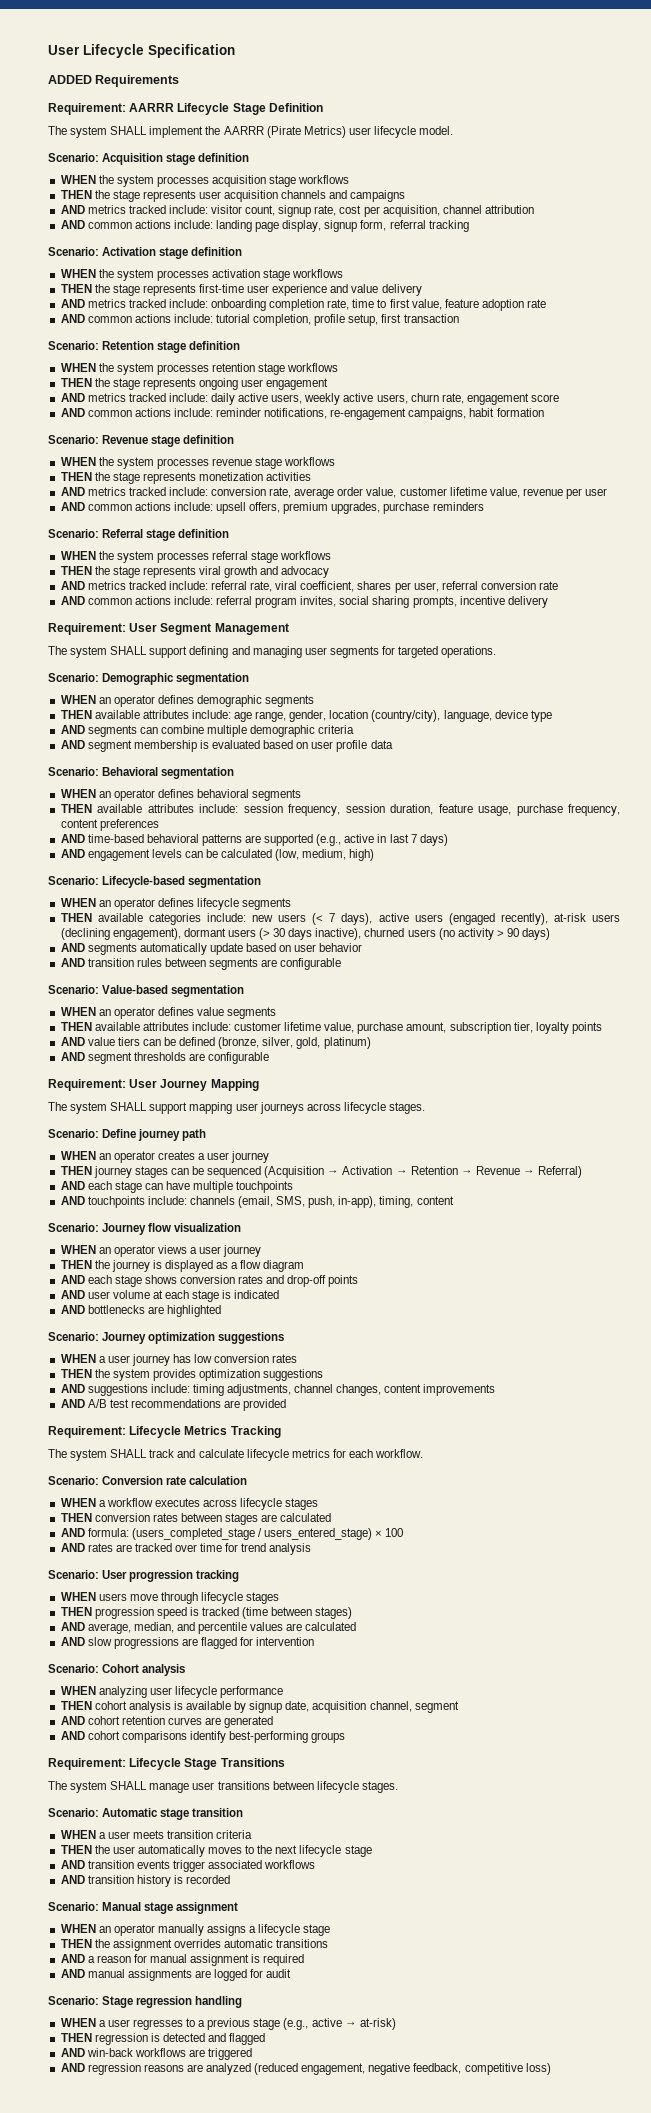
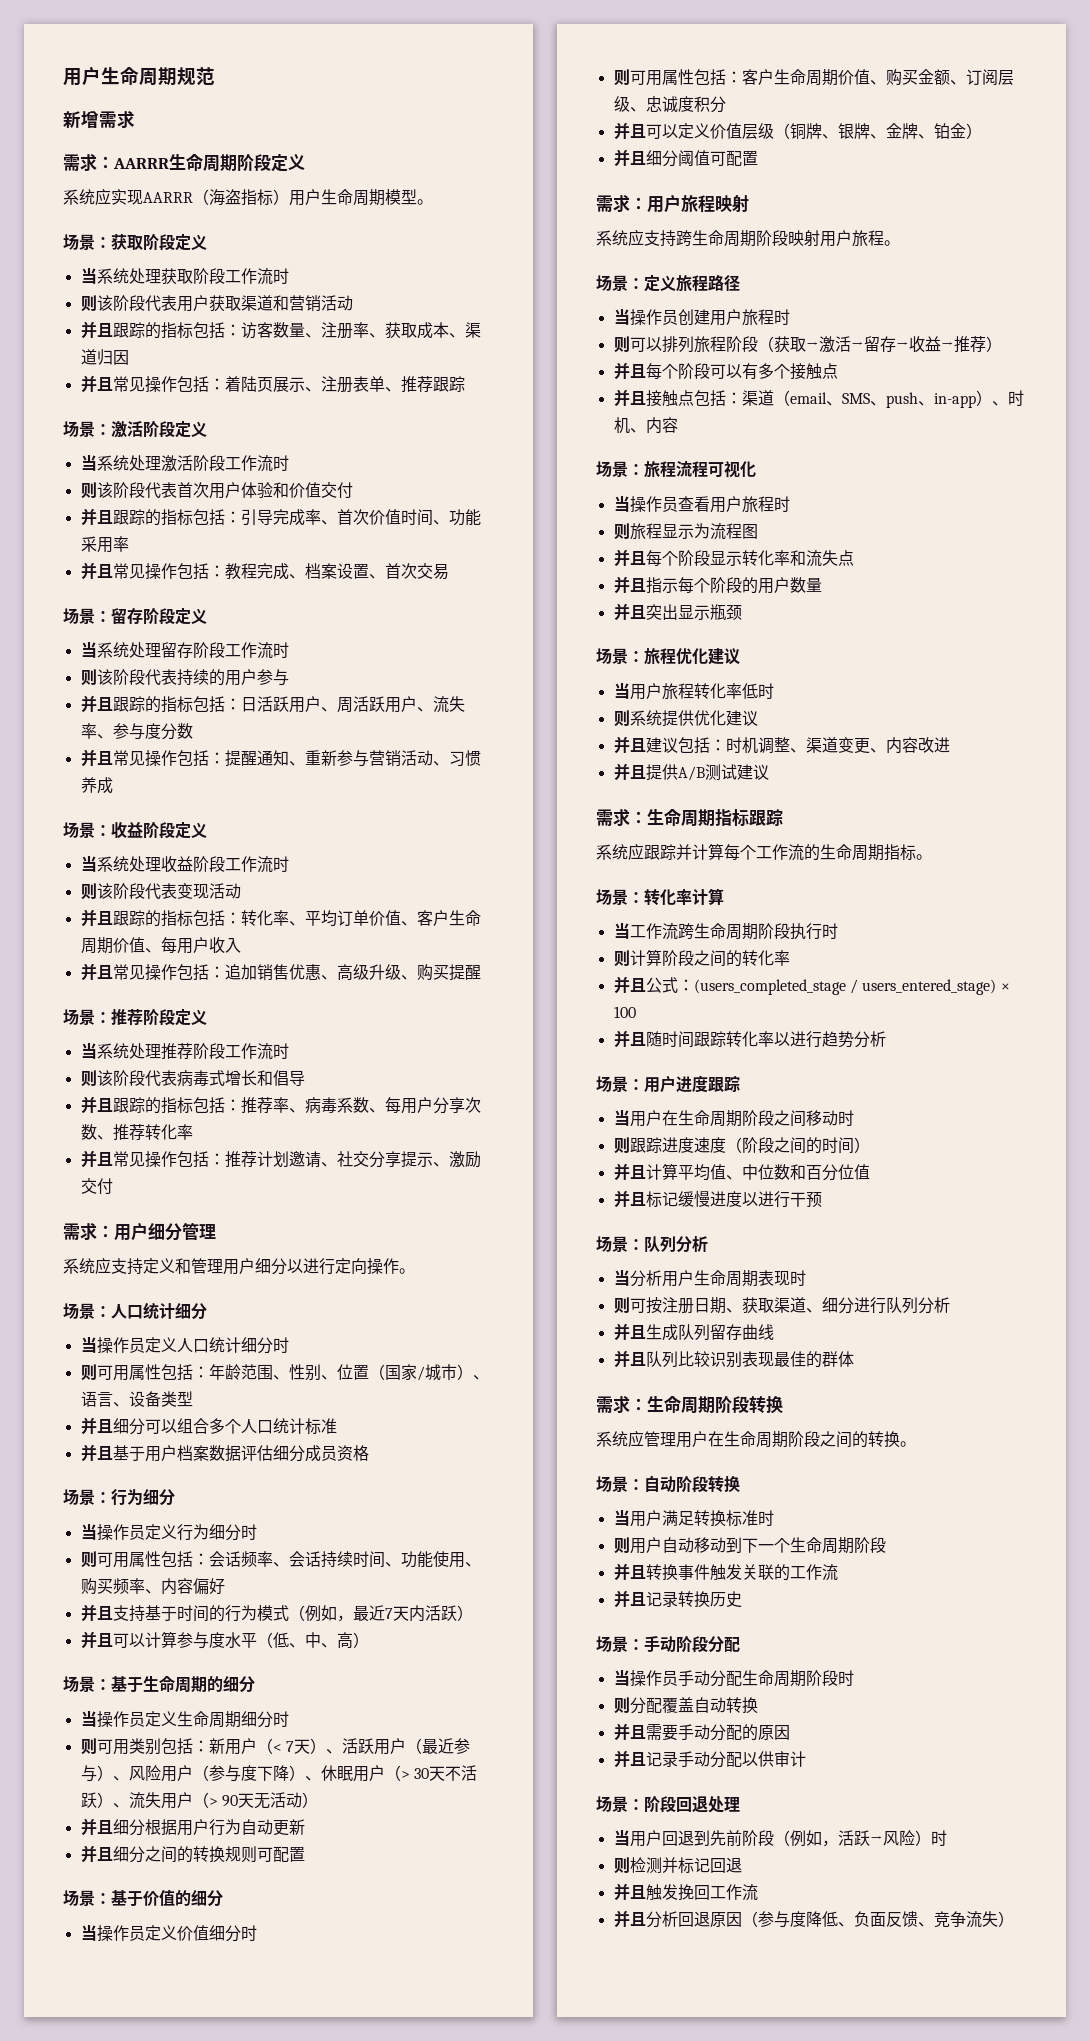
[48,44,235,58] [48,75,180,87] [48,103,323,115] [48,126,454,138] [48,153,250,165] [60,175,350,187] [60,190,406,202] [60,205,534,217] [60,220,469,232] [48,247,243,259] [60,269,344,281] [60,284,422,296] [60,299,547,311] [60,314,459,326] [48,341,241,353] [60,363,339,375] [60,378,329,390] [60,393,560,405] [60,408,544,420] [48,435,235,447] [60,457,336,469] [60,472,312,484] [60,487,608,499] [60,502,484,514] [48,529,230,541] [60,551,332,563] [60,566,330,578] [60,581,559,593] [60,596,548,608] [48,623,289,635] [48,646,497,658] [48,673,250,685] [60,695,315,707] [60,710,552,722] [60,725,355,737] [60,740,393,752] [48,767,235,779] [60,789,302,801] [60,804,620,816] [60,819,159,831] [60,834,448,846] [60,849,375,861] [48,876,262,888] [60,898,292,910] [60,913,621,925] [60,928,551,940] [60,943,363,955] [60,958,342,970] [48,985,245,997] [60,1007,277,1019] [60,1022,602,1034] [60,1037,371,1049] [60,1052,270,1064] [48,1079,259,1091] [48,1102,425,1114] [48,1129,207,1141] [60,1151,270,1163] [60,1166,583,1178] [60,1181,294,1193] [60,1196,454,1208] [48,1223,242,1235] [60,1245,262,1257] [60,1260,305,1272] [60,1275,359,1287] [60,1290,280,1302] [60,1305,221,1317] [48,1332,285,1344] [60,1354,298,1366] [60,1369,324,1381] [60,1384,496,1396] [60,1399,287,1411] [48,1426,281,1438] [48,1449,424,1461] [48,1476,248,1485] [60,1498,319,1510] [60,1513,332,1525] [60,1528,129,1537] User Lifecycle Specification // ADDED Requirements // Requirement: AARRR Lifecycle Stage Definition // The system SHALL implement the AARRR (Pirate Metrics) user lifecycle model. // Scenario: Acquisition stage definition // WHEN the system processes acquisition stage workflows // THEN the stage represents user acquisition channels and campaigns // AND metrics tracked include: visitor count, signup rate, cost per acquisition, channel attribution // AND common actions include: landing page display, signup form, referral tracking // Scenario: Activation stage definition // WHEN the system processes activation stage workflows // THEN the stage represents first-time user experience and value delivery // AND metrics tracked include: onboarding completion rate, time to first value, feature adoption rate // AND common actions include: tutorial completion, profile setup, first transaction // Scenario: Retention stage definition // WHEN the system processes retention stage workflows // THEN the stage represents ongoing user engagement // AND metrics tracked include: daily active users, weekly active users, churn rate, engagement score // AND common actions include: reminder notifications, re-engagement campaigns, habit formation // Scenario: Revenue stage definition // WHEN the system processes revenue stage workflows // THEN the stage represents monetization activities // AND metrics tracked include: conversion rate, average order value, customer lifetime value, revenue per user // AND common actions include: upsell offers, premium upgrades, purchase reminders // Scenario: Referral stage definition // WHEN the system processes referral stage workflows // THEN the stage represents viral growth and advocacy // AND metrics tracked include: referral rate, viral coefficient, shares per user, referral conversion rate // AND common actions include: referral program invites, social sharing prompts, incentive delivery // Requirement: User Segment Management // The system SHALL support defining and managing user segments for targeted operations. // Scenario: Demographic segmentation // WHEN an operator defines demographic segments // THEN available attributes include: age range, gender, location (country/city), language, device type // AND segments can combine multiple demographic criteria // AND segment membership is evaluated based on user profile data // Scenario: Behavioral segmentation // WHEN an operator defines behavioral segments // THEN available attributes include: session frequency, session duration, feature usage, purchase frequency, content preferences // AND time-based behavioral patterns are supported (e.g., active in last 7 days) // AND engagement levels can be calculated (low, medium, high) // Scenario: Lifecycle-based segmentation // WHEN an operator defines lifecycle segments // THEN available categories include: new users (< 7 days), active users (engaged recently), at-risk users (declining engagement), dormant users (> 30 days inactive), churned users (no activity > 90 days) // AND segments automatically update based on user behavior // AND transition rules between segments are configurable // Scenario: Value-based segmentation // WHEN an operator defines value segments // THEN available attributes include: customer lifetime value, purchase amount, subscription tier, loyalty points // AND value tiers can be defined (bronze, silver, gold, platinum) // AND segment thresholds are configurable // Requirement: User Journey Mapping // The system SHALL support mapping user journeys across lifecycle stages. // Scenario: Define journey path // WHEN an operator creates a user journey // THEN journey stages can be sequenced (Acquisition → Activation → Retention → Revenue → Referral) // AND each stage can have multiple touchpoints // AND touchpoints include: channels (email, SMS, push, in-app), timing, content // Scenario: Journey flow visualization // WHEN an operator views a user journey // THEN the journey is displayed as a flow diagram // AND each stage shows conversion rates and drop-off points // AND user volume at each stage is indicated // AND bottlenecks are highlighted // Scenario: Journey optimization suggestions // WHEN a user journey has low conversion rates // THEN the system provides optimization suggestions // AND suggestions include: timing adjustments, channel changes, content improvements // AND A/B test recommendations are provided // Requirement: Lifecycle Metrics Tracking // The system SHALL track and calculate lifecycle metrics for each workflow. // Scenario: Conversion rate calculation // WHEN a workflow executes across lifecycle stages // THEN conversion rates between stages are calculated // AND formula: -> [63,66,215,86] [63,110,135,129] [63,153,305,172] [63,188,433,206] [63,233,207,251] [80,268,289,285] [80,295,353,312] [80,321,481,339] [80,349,129,365] [80,375,465,393] [63,420,207,438] [80,455,289,472] [80,482,353,499] [80,508,481,526] [80,536,129,553] [80,562,449,580] [63,607,207,625] [80,642,289,659] [80,669,289,686] [80,695,465,713] [80,723,193,740] [80,749,481,767] [80,777,113,794] [63,821,207,839] [80,856,289,873] [80,883,241,900] [80,909,481,927] [80,937,241,954] [80,963,481,981] [63,1008,207,1026] [80,1043,289,1060] [80,1070,305,1087] [80,1096,481,1114] [80,1124,193,1141] [80,1150,481,1168] [80,1178,113,1195] [63,1222,216,1241] [63,1257,415,1275] [63,1302,207,1320] [80,1337,289,1354] [80,1364,489,1381] [80,1391,193,1407] [80,1417,337,1435] [80,1444,369,1462] [63,1489,175,1506] [80,1524,257,1541] [80,1551,481,1568] [80,1578,225,1595] [80,1604,473,1622] [80,1631,369,1649] [63,1676,255,1693] [80,1711,289,1728] [80,1738,470,1755] [80,1765,477,1782] [80,1792,318,1809] [80,1818,305,1836] [80,1845,305,1863] [63,1890,223,1907] [80,1925,257,1942] [613,69,1014,86] [613,96,726,113] [613,122,982,140] [613,149,758,167] [596,194,749,213] [596,229,900,247] [596,274,740,292] [613,309,790,326] [613,336,1002,353] [613,362,838,380] [613,389,1024,408] [613,417,678,434] [596,461,756,478] [613,496,790,513] [613,523,758,540] [613,549,854,567] [613,576,822,594] [613,603,742,621] [596,648,740,665] [613,683,774,700] [613,710,758,727] [613,736,950,754] [613,763,769,781] [596,808,783,827] [596,843,932,861] [596,888,724,906] [613,923,838,940] [613,949,790,967] [613,976,694,994] 用户生命周期规范 // 新增需求 // 需求：AARRR生命周期阶段定义 // 系统应实现AARRR（海盗指标）用户生命周期模型。 // 场景：获取阶段定义 // 当系统处理获取阶段工作流时 // 则该阶段代表用户获取渠道和营销活动 // 并且跟踪的指标包括：访客数量、注册率、获取成本、渠道归因 // 并且常见操作包括：着陆页展示、注册表单、推荐跟踪 // 场景：激活阶段定义 // 当系统处理激活阶段工作流时 // 则该阶段代表首次用户体验和价值交付 // 并且跟踪的指标包括：引导完成率、首次价值时间、功能采用率 // 并且常见操作包括：教程完成、档案设置、首次交易 // 场景：留存阶段定义 // 当系统处理留存阶段工作流时 // 则该阶段代表持续的用户参与 // 并且跟踪的指标包括：日活跃用户、周活跃用户、流失率、参与度分数 // 并且常见操作包括：提醒通知、重新参与营销活动、习惯养成 // 场景：收益阶段定义 // 当系统处理收益阶段工作流时 // 则该阶段代表变现活动 // 并且跟踪的指标包括：转化率、平均订单价值、客户生命周期价值、每用户收入 // 并且常见操作包括：追加销售优惠、高级升级、购买提醒 // 场景：推荐阶段定义 // 当系统处理推荐阶段工作流时 // 则该阶段代表病毒式增长和倡导 // 并且跟踪的指标包括：推荐率、病毒系数、每用户分享次数、推荐转化率 // 并且常见操作包括：推荐计划邀请、社交分享提示、激励交付 // 需求：用户细分管理 // 系统应支持定义和管理用户细分以进行定向操作。 // 场景：人口统计细分 // 当操作员定义人口统计细分时 // 则可用属性包括：年龄范围、性别、位置（国家/城市）、语言、设备类型 // 并且细分可以组合多个人口统计标准 // 并且基于用户档案数据评估细分成员资格 // 场景：行为细分 // 当操作员定义行为细分时 // 则可用属性包括：会话频率、会话持续时间、功能使用、购买频率、内容偏好 // 并且支持基于时间的行为模式（例如，最近7天内活跃） // 并且可以计算参与度水平（低、中、高） // 场景：基于生命周期的细分 // 当操作员定义生命周期细分时 // 则可用类别包括：新用户（< 7天）、活跃用户（最近参与）、风险用户（参与度下降）、休眠用户（> 30天不活跃）、流失用户（> 90天无活动） // 并且细分根据用户行为自动更新 // 并且细分之间的转换规则可配置 // 场景：基于价值的细分 // 当操作员定义价值细分时 // 则可用属性包括：客户生命周期价值、购买金额、订阅层级、忠诚度积分 // 并且可以定义价值层级（铜牌、银牌、金牌、铂金） // 并且细分阈值可配置 // 需求：用户旅程映射 // 系统应支持跨生命周期阶段映射用户旅程。 // 场景：定义旅程路径 // 当操作员创建用户旅程时 // 则可以排列旅程阶段（获取→激活→留存→收益→推荐） // 并且每个阶段可以有多个接触点 // 并且接触点包括：渠道（email、SMS、push、in-app）、时机、内容 // 场景：旅程流程可视化 // 当操作员查看用户旅程时 // 则旅程显示为流程图 // 并且每个阶段显示转化率和流失点 // 并且指示每个阶段的用户数量 // 并且突出显示瓶颈 // 场景：旅程优化建议 // 当用户旅程转化率低时 // 则系统提供优化建议 // 并且建议包括：时机调整、渠道变更、内容改进 // 并且提供A/B测试建议 // 需求：生命周期指标跟踪 // 系统应跟踪并计算每个工作流的生命周期指标。 // 场景：转化率计算 // 当工作流跨生命周期阶段执行时 // 则计算阶段之间的转化率 // 并且公式：
[60,1543,312,1555] [48,1570,240,1582] [60,1592,280,1604] [60,1607,353,1619] [60,1622,357,1634] [60,1637,315,1649] [48,1664,186,1676] [60,1686,284,1698] [60,1701,459,1713] [60,1716,274,1728] [60,1731,346,1743] [48,1758,285,1770] [48,1781,398,1793] [48,1808,244,1820] [60,1830,253,1839] [60,1845,372,1857] [60,1860,316,1872] [60,1875,231,1887] [48,1902,239,1914] [60,1924,331,1936] [60,1939,329,1951] [60,1954,305,1966] [60,1969,292,1981] [48,1996,243,2008] [60,2018,396,2030] [60,2033,266,2045] [60,2048,253,2060] [60,2063,551,2075] AND rates are tracked over time for trend analysis // Scenario: User progression tracking // WHEN users move through lifecycle stages // THEN progression speed is tracked (time between stages) // AND average, median, and percentile values are calculated // AND slow progressions are flagged for intervention // Scenario: Cohort analysis // WHEN analyzing user lifecycle performance // THEN cohort analysis is available by signup date, acquisition channel, segment // AND cohort retention curves are generated // AND cohort comparisons identify best-performing groups // Requirement: Lifecycle Stage Transitions // The system SHALL manage user transitions between lifecycle stages. // Scenario: Automatic stage transition // WHEN a user meets transition criteria // THEN the user automatically moves to the next lifecycle stage // AND transition events trigger associated workflows // AND transition history is recorded // Scenario: Manual stage assignment // WHEN an operator manually assigns a lifecycle stage // THEN the assignment overrides automatic transitions // AND a reason for manual assignment is required // AND manual assignments are logged for audit // Scenario: Stage regression handling // WHEN a user regresses to a previous stage (e.g., active → at-risk) // THEN regression is detected and flagged // AND win-back workflows are triggered // AND regression reasons are analyzed (reduced engagement, negative feedback, competitive loss) -> [613,1030,886,1048] [596,1075,740,1093] [613,1110,854,1127] [613,1137,870,1154] [613,1163,870,1181] [613,1190,822,1208] [596,1235,708,1253] [613,1270,806,1287] [613,1297,950,1314] [613,1323,774,1341] [613,1350,854,1368] [596,1395,783,1414] [596,1430,916,1448] [596,1475,740,1493] [613,1510,774,1527] [613,1537,886,1554] [613,1563,838,1581] [613,1590,742,1608] [596,1635,740,1653] [613,1670,854,1687] [613,1697,758,1714] [613,1723,790,1741] [613,1750,806,1768] [596,1795,740,1813] [613,1830,947,1847] [613,1857,742,1874] [613,1883,758,1901] [613,1910,1014,1928] 并且随时间跟踪转化率以进行趋势分析 // 场景：用户进度跟踪 // 当用户在生命周期阶段之间移动时 // 则跟踪进度速度（阶段之间的时间） // 并且计算平均值、中位数和百分位值 // 并且标记缓慢进度以进行干预 // 场景：队列分析 // 当分析用户生命周期表现时 // 则可按注册日期、获取渠道、细分进行队列分析 // 并且生成队列留存曲线 // 并且队列比较识别表现最佳的群体 // 需求：生命周期阶段转换 // 系统应管理用户在生命周期阶段之间的转换。 // 场景：自动阶段转换 // 当用户满足转换标准时 // 则用户自动移动到下一个生命周期阶段 // 并且转换事件触发关联的工作流 // 并且记录转换历史 // 场景：手动阶段分配 // 当操作员手动分配生命周期阶段时 // 则分配覆盖自动转换 // 并且需要手动分配的原因 // 并且记录手动分配以供审计 // 场景：阶段回退处理 // 当用户回退到先前阶段（例如，活跃→风险）时 // 则检测并标记回退 // 并且触发挽回工作流 // 并且分析回退原因（参与度降低、负面反馈、竞争流失）

